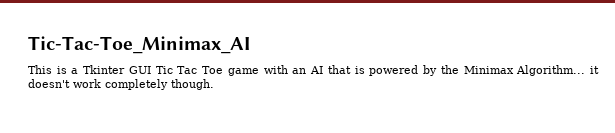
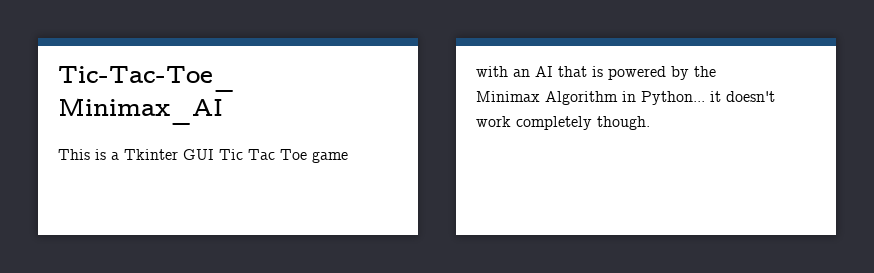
[516,65,586,76] Algorithm... -> [545,91,705,105] Algorithm in Python...

